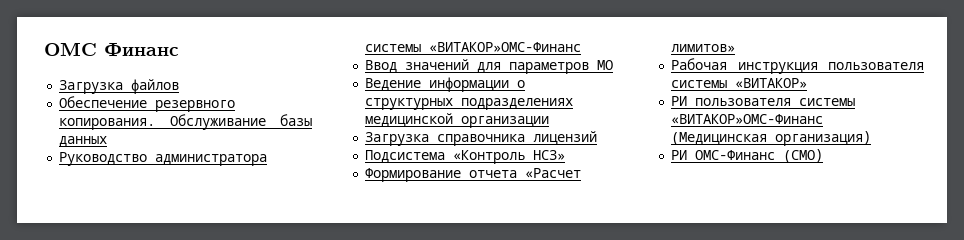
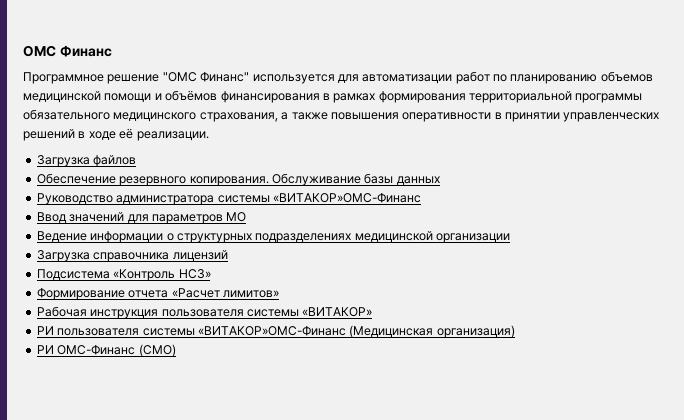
(179, 49) none -> [23,71,653,84] [23,90,643,103] [23,109,660,122] [23,128,209,141] // Программное решение "ОМС Финанс" используется для автоматизации работ по планированию объемов медицинской помощи и объёмов финансирования в рамках формирования территориальной программы обязательного медицинского страхования, а также повышения оперативности в принятии управленческих решений в ходе её реализации.

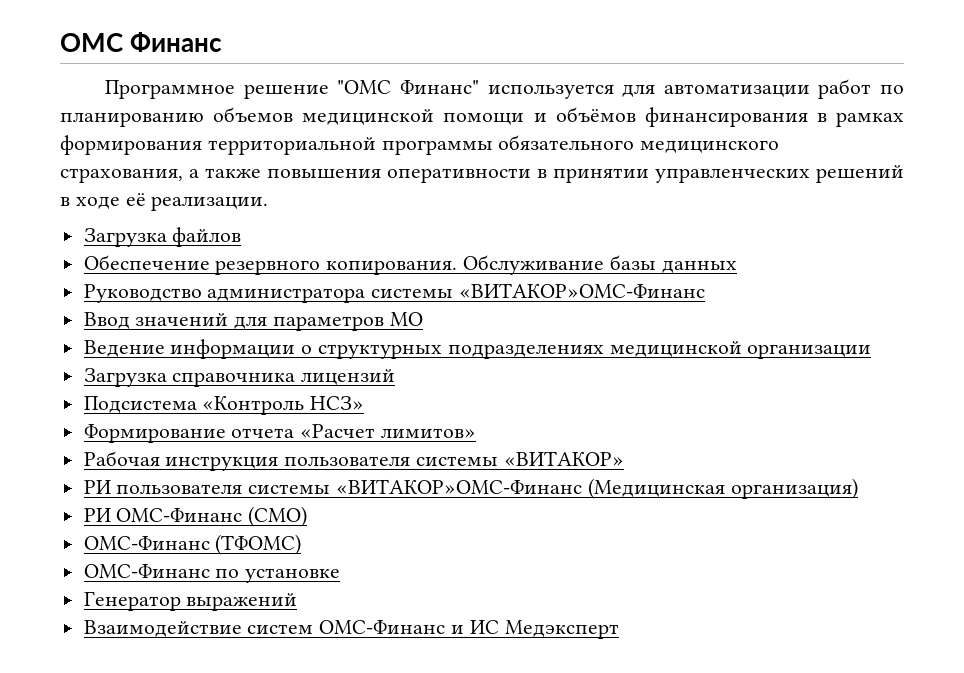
(176, 350) none -> [83,534,302,555] [83,564,341,583] [83,591,298,611] [83,620,619,639] // ОМС-Финанс (ТФОМС) // ОМС-Финанс по установке // Генератор выражений // Взаимодействие систем ОМС-Финанс и ИС Медэксперт

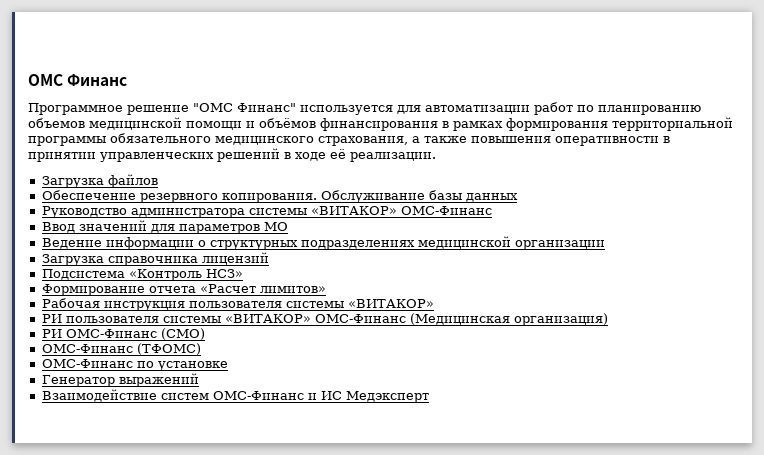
[459,283,706,298] «ВИТАКОР»ОМС-Финанс -> [310,206,492,215] «ВИТАКОР» ОМС-Финанс
[336,479,583,494] «ВИТАКОР»ОМС-Финанс -> [224,314,406,323] «ВИТАКОР» ОМС-Финанс

